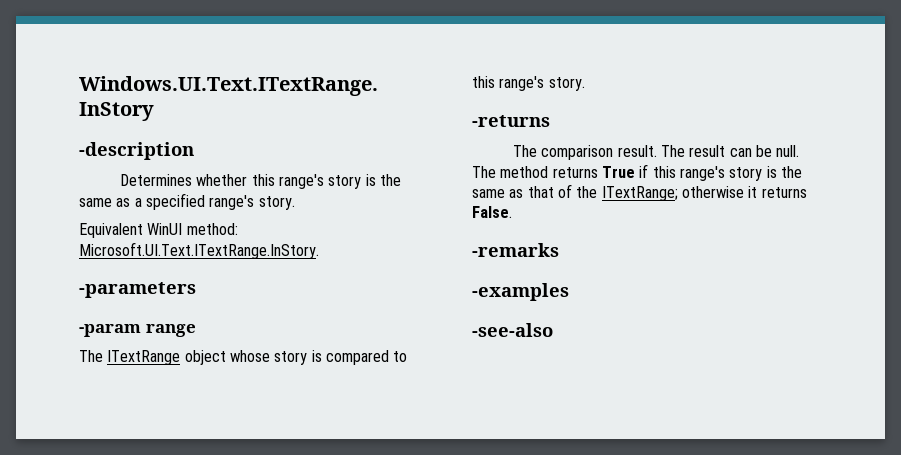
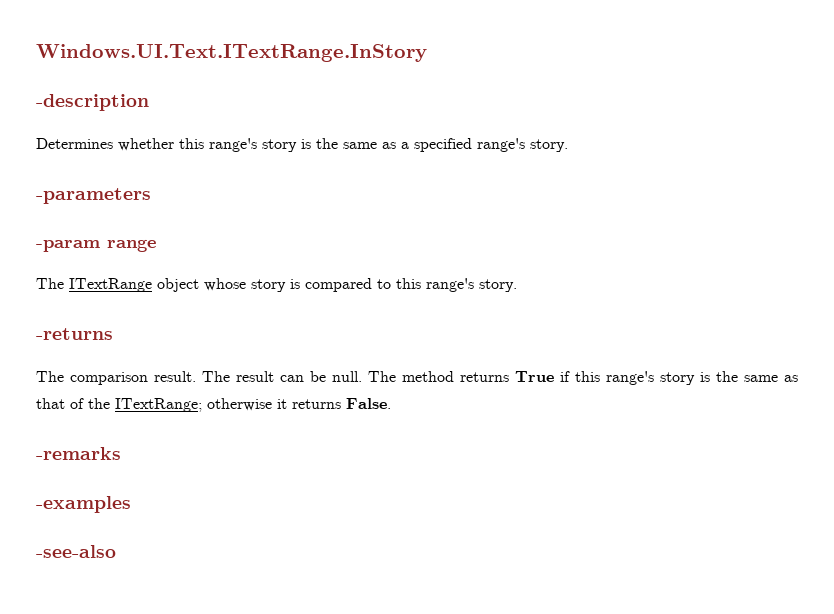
[79,223,238,238] [79,242,319,259] // Equivalent WinUI method: Microsoft.UI.Text.ITextRange.InStory. -> (568, 145) none

